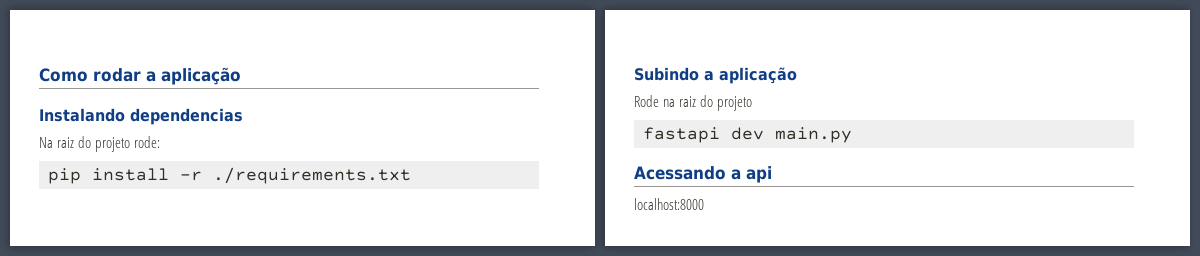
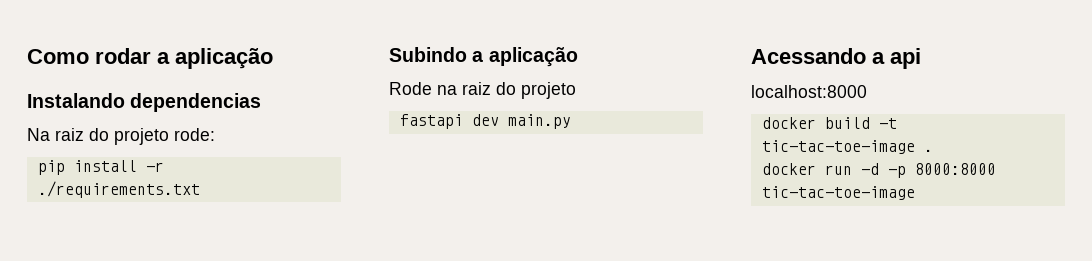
(704, 204) none -> [761,117,897,129] [761,140,933,154] [761,163,996,178] [761,186,915,200] // docker build -t tic-tac-toe-image . // docker run -d -p 8000:8000 tic-tac-toe-image

